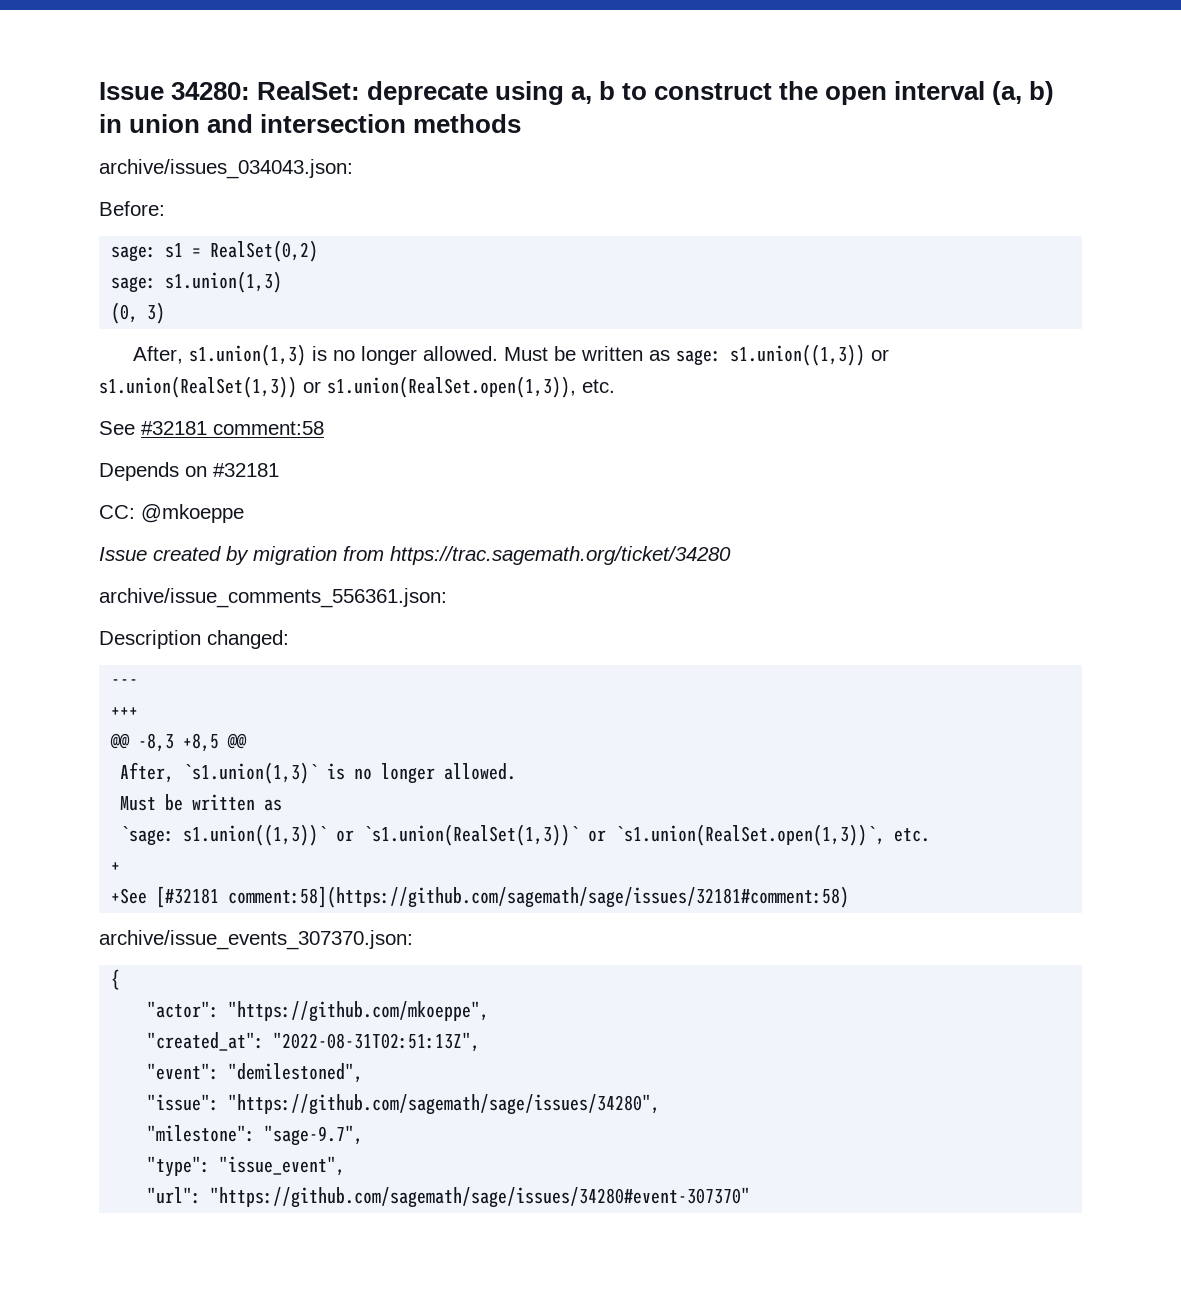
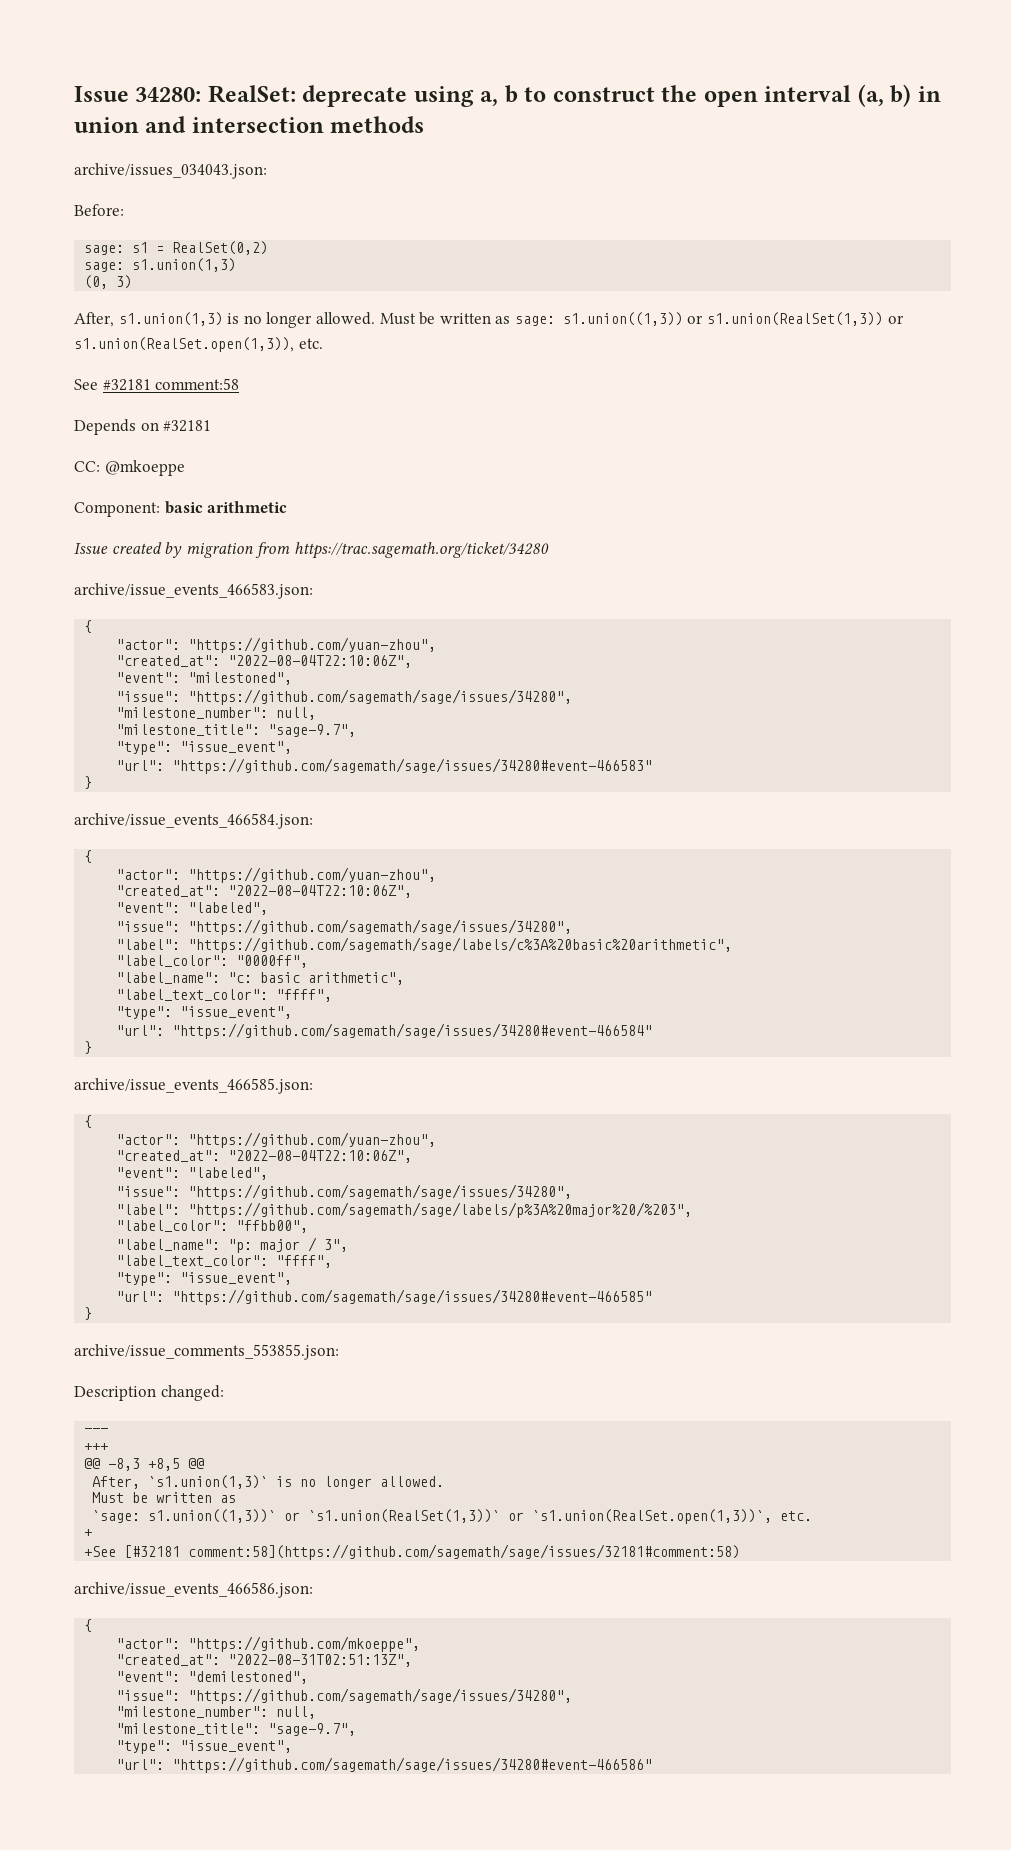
(244, 513) none -> [74,501,288,517] // Component: basic arithmetic
[99,588,447,608] archive/issue_comments_556361.json: -> [74,583,313,599] [84,620,93,633] [116,637,437,653] [116,655,413,668] [116,672,293,685] [116,689,573,705] [116,707,317,720] [116,724,357,737] [116,741,293,755] [116,758,653,774] [84,776,93,789] [74,813,313,829] [84,850,93,863] [116,867,437,883] [116,885,413,898] [116,902,269,915] [116,919,573,935] [116,937,733,953] [116,955,309,968] [116,972,405,985] [116,989,333,1002] [116,1006,293,1020] [116,1023,653,1039] [84,1041,93,1054] [74,1078,313,1094] [84,1115,93,1128] [116,1132,437,1148] [116,1150,413,1163] [116,1167,269,1180] [116,1184,573,1200] [116,1202,693,1218] [116,1220,309,1233] [116,1237,349,1253] [116,1255,333,1268] [116,1272,293,1286] [116,1289,653,1305] [84,1307,93,1320] [74,1344,339,1360] archive/issue_events_466583.json: // { // "actor": "https://github.com/yuan-zhou", // "created_at": "2022-08-04T22:10:06Z", // "event": "milestoned", // "issue": "https://github.com/sagemath/sage/issues/34280", // "milestone_number": null, // "milestone_title": "sage-9.7", // "type": "issue_event", // "url": "https://github.com/sagemath/sage/issues/34280#event-466583" // } // archive/issue_events_466584.json: // { // "actor": "https://github.com/yuan-zhou", // "created_at": "2022-08-04T22:10:06Z", // "event": "labeled", // "issue": "https://github.com/sagemath/sage/issues/34280", // "label": "https://github.com/sagemath/sage/labels/c%3A%20basic%20arithmetic", // "label_color": "0000ff", // "label_name": "c: basic arithmetic", // "label_text_color": "ffff", // "type": "issue_event", // "url": "https://github.com/sagemath/sage/issues/34280#event-466584" // } // archive/issue_events_466585.json: // { // "actor": "https://github.com/yuan-zhou", // "created_at": "2022-08-04T22:10:06Z", // "event": "labeled", // "issue": "https://github.com/sagemath/sage/issues/34280", // "label": "https://github.com/sagemath/sage/labels/p%3A%20major%20/%203", // "label_color": "ffbb00", // "label_name": "p: major / 3", // "label_text_color": "ffff", // "type": "issue_event", // "url": "https://github.com/sagemath/sage/issues/34280#event-466585" // } // archive/issue_comments_553855.json:
[99,930,413,950] archive/issue_events_307370.json: -> [74,1582,313,1598] archive/issue_events_466586.json:
[147,1125,364,1146] [147,1156,346,1177] [147,1187,751,1208] "milestone": "sage-9.7", // "type": "issue_event", // "url": "https://github.com/sagemath/sage/issues/34280#event-307370" -> [116,1706,317,1719] [116,1723,357,1736] [116,1740,293,1754] [116,1757,653,1773] "milestone_number": null, // "milestone_title": "sage-9.7", // "type": "issue_event", // "url": "https://github.com/sagemath/sage/issues/34280#event-466586"

